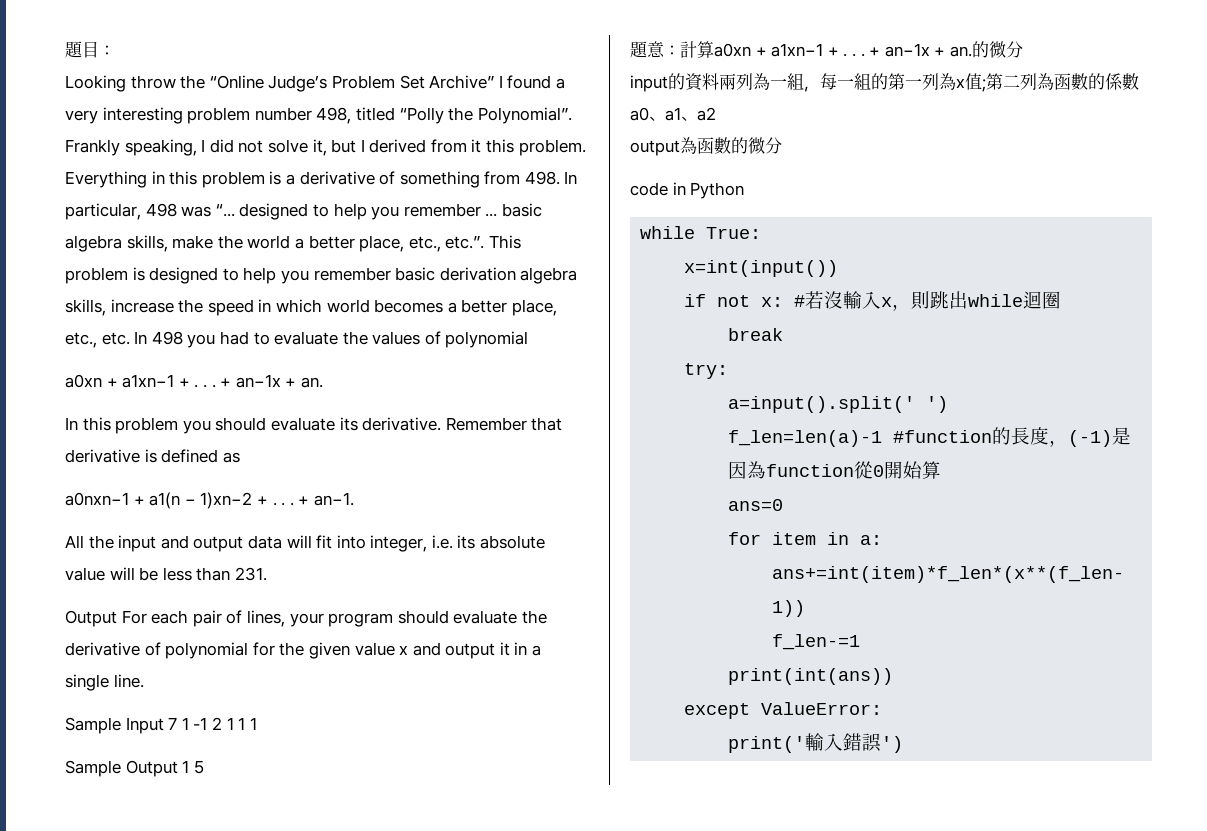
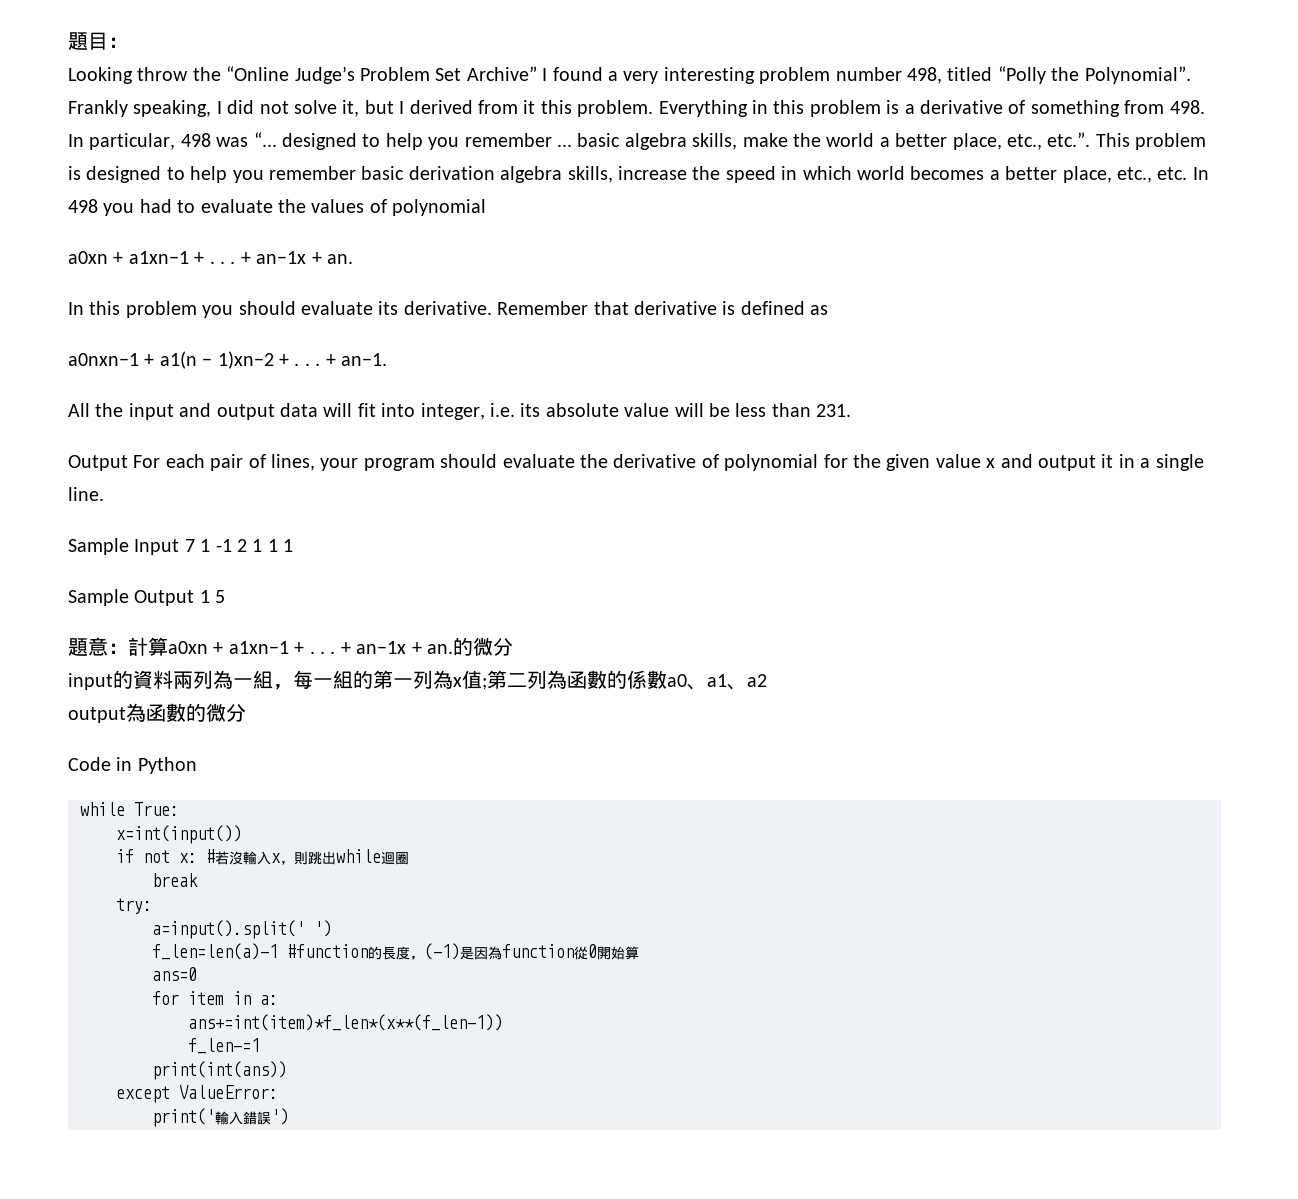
[630,182,668,196] code -> [68,757,111,771] Code

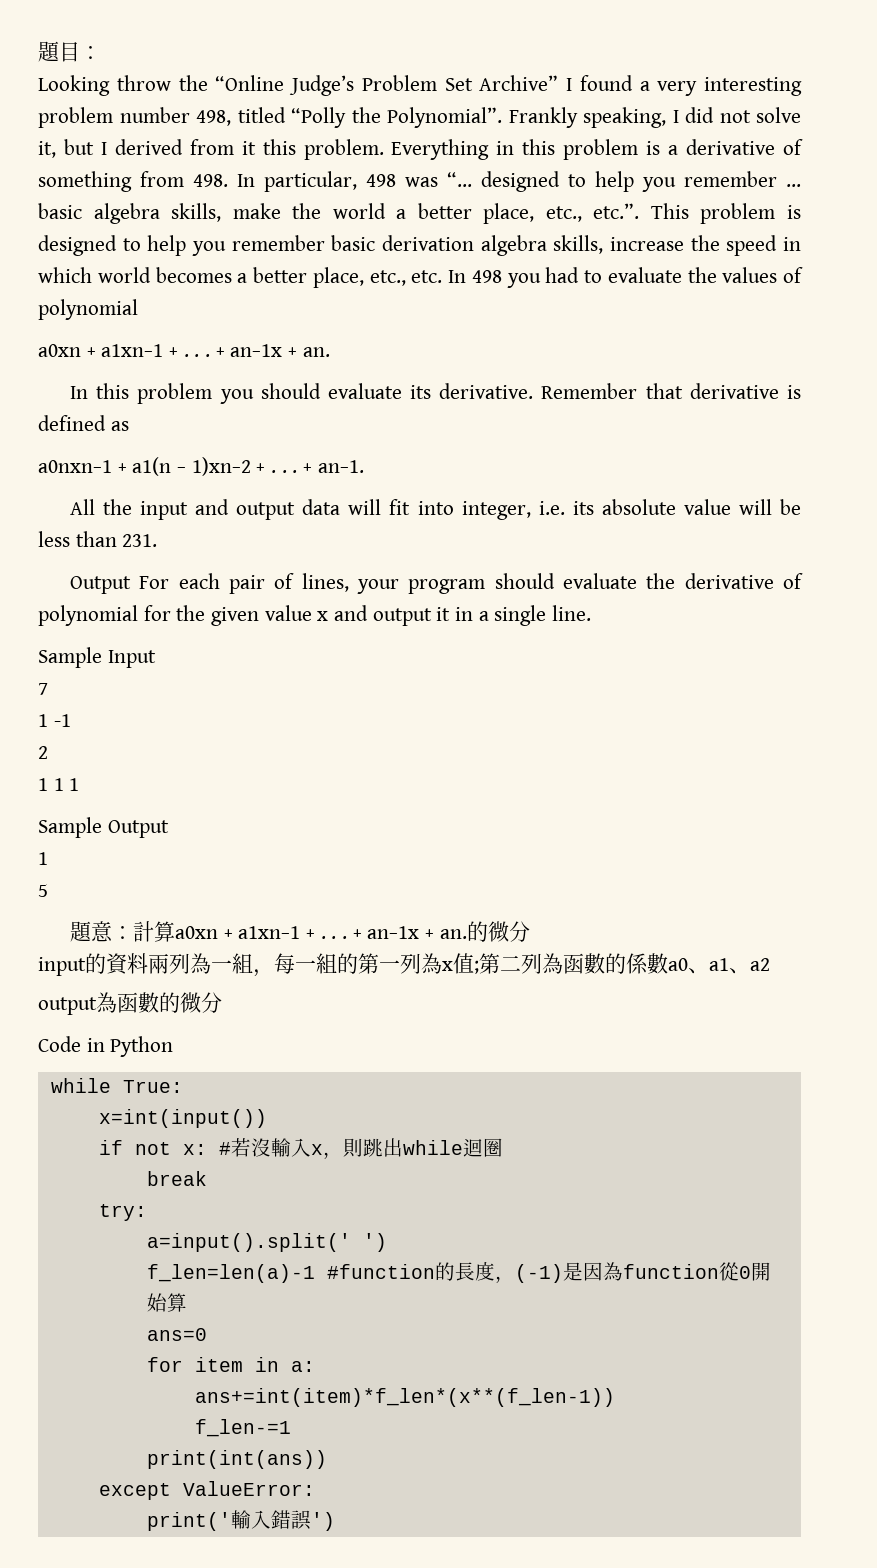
(180, 547) none -> (156, 659) //
(195, 545) none -> (48, 689) //
(232, 545) none -> (71, 720) //
(248, 545) none -> (48, 752) //
[199,590,210,603] 1 -> [38,852,48,865] // 1 //

